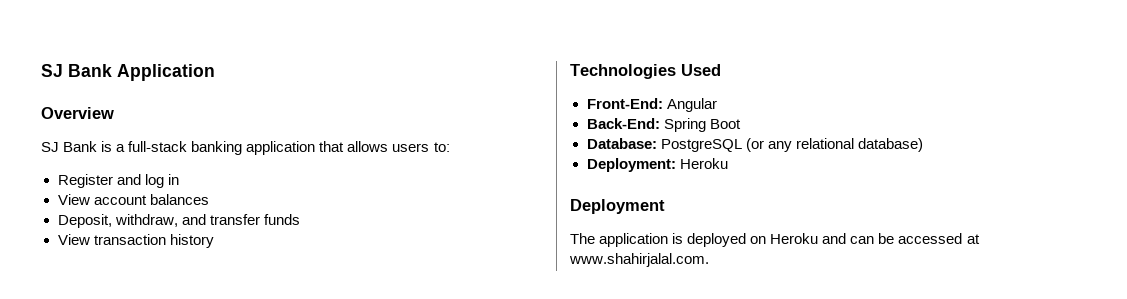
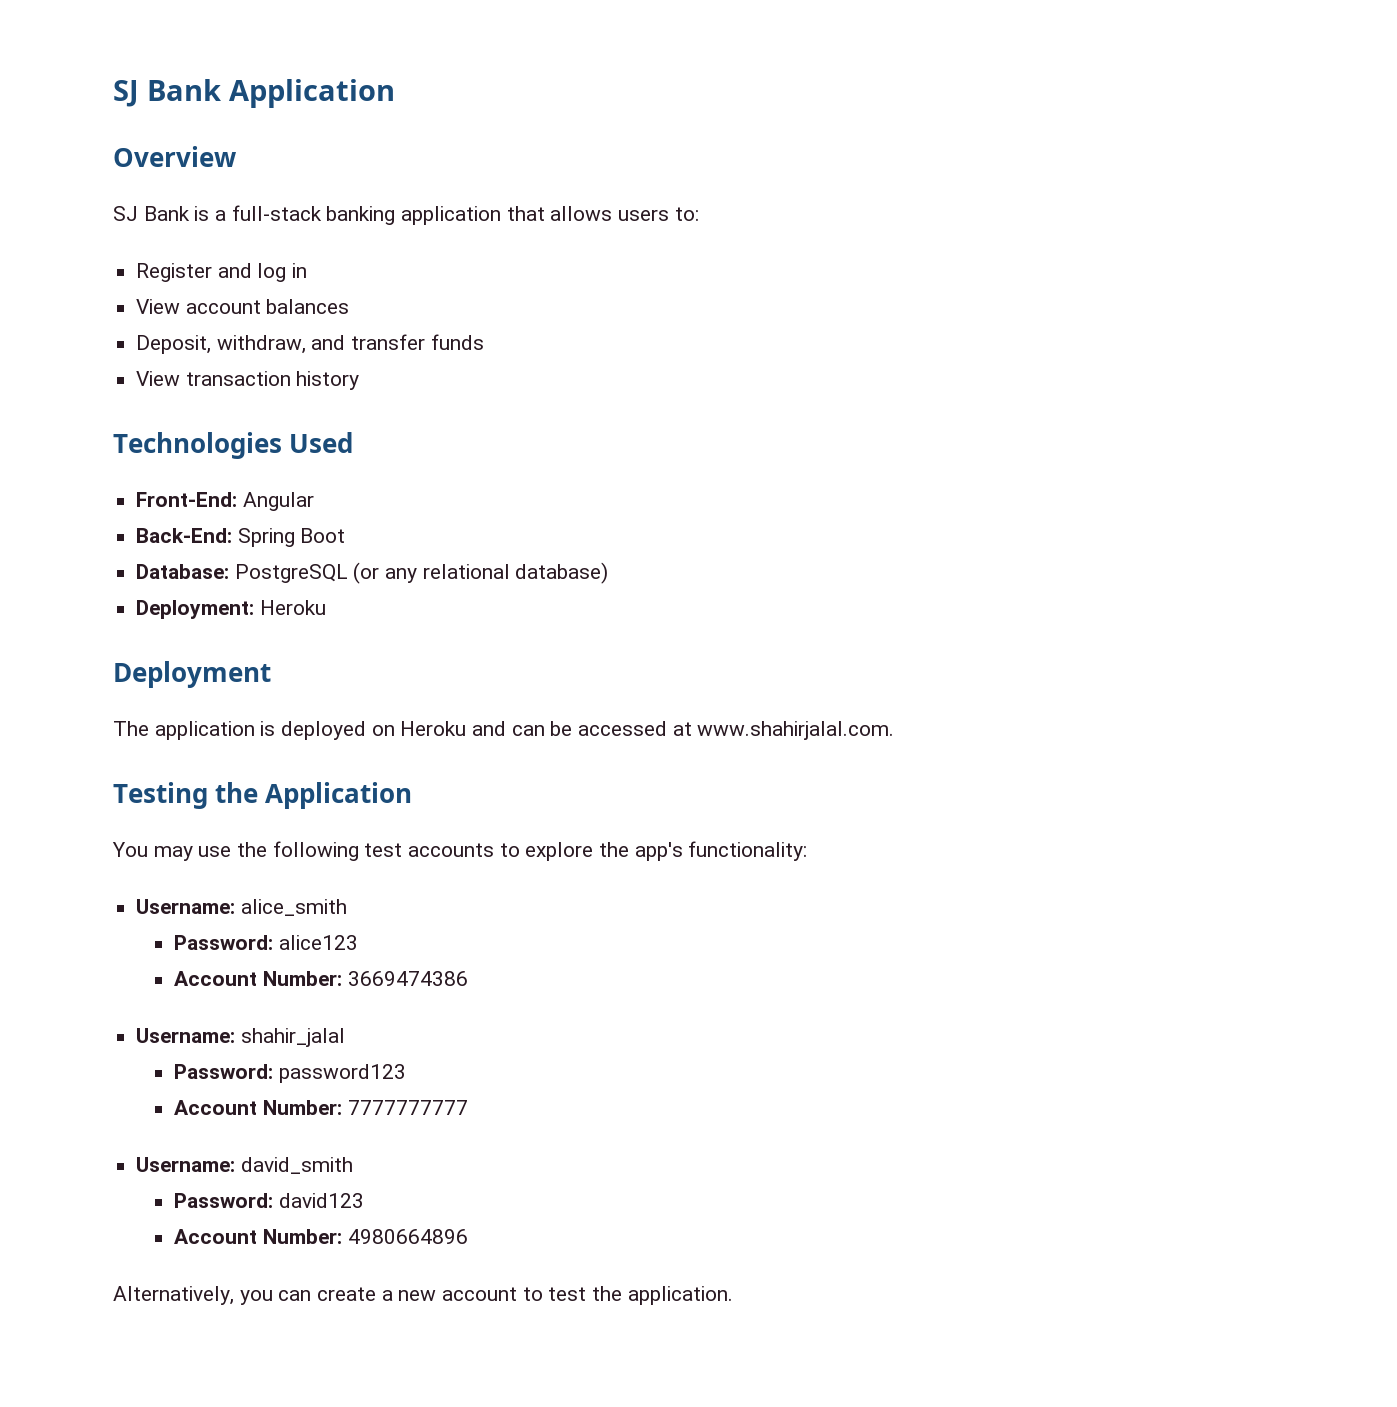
(709, 260) none -> [113,782,413,809] [112,841,808,861] [136,899,347,916] [174,935,358,950] [174,971,468,986] [136,1028,345,1047] [174,1064,406,1083] [174,1100,468,1115] [136,1157,353,1174] [174,1193,364,1208] [174,1229,468,1244] [113,1286,733,1305] // Testing the Application // You may use the following test accounts to explore the app's functionality: // Username: alice_smith // Password: alice123 // Account Number: 3669474386 // Username: shahir_jalal // Password: password123 // Account Number: 7777777777 // Username: david_smith // Password: david123 // Account Number: 4980664896 // Alternatively, you can create a new account to test the application.

